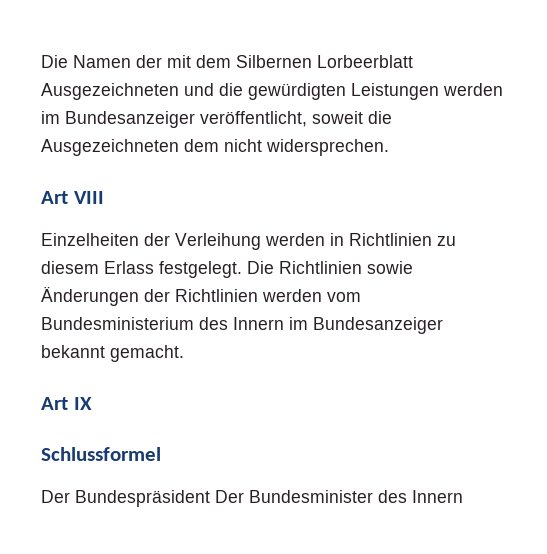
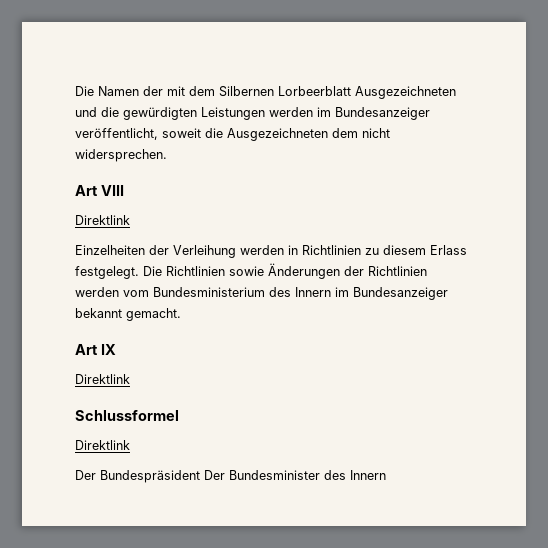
(104, 197) none -> [75,215,130,225] // Direktlink
(92, 403) none -> [75,374,130,384] // Direktlink
(161, 454) none -> [75,440,130,450] // Direktlink

